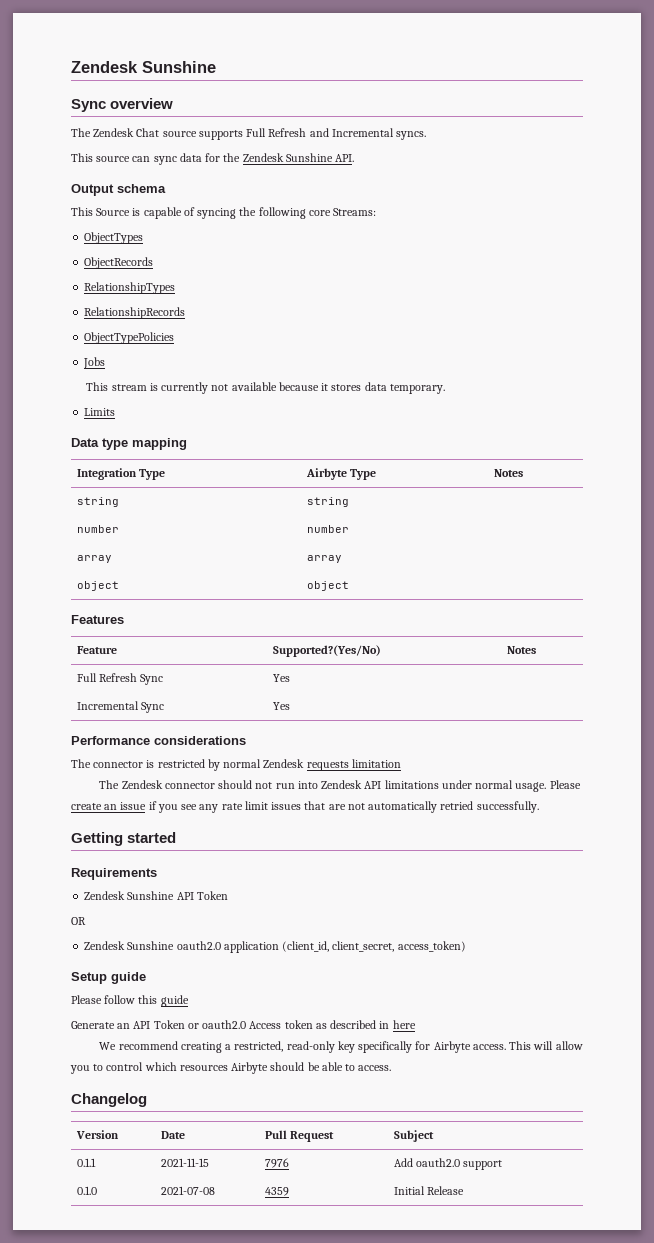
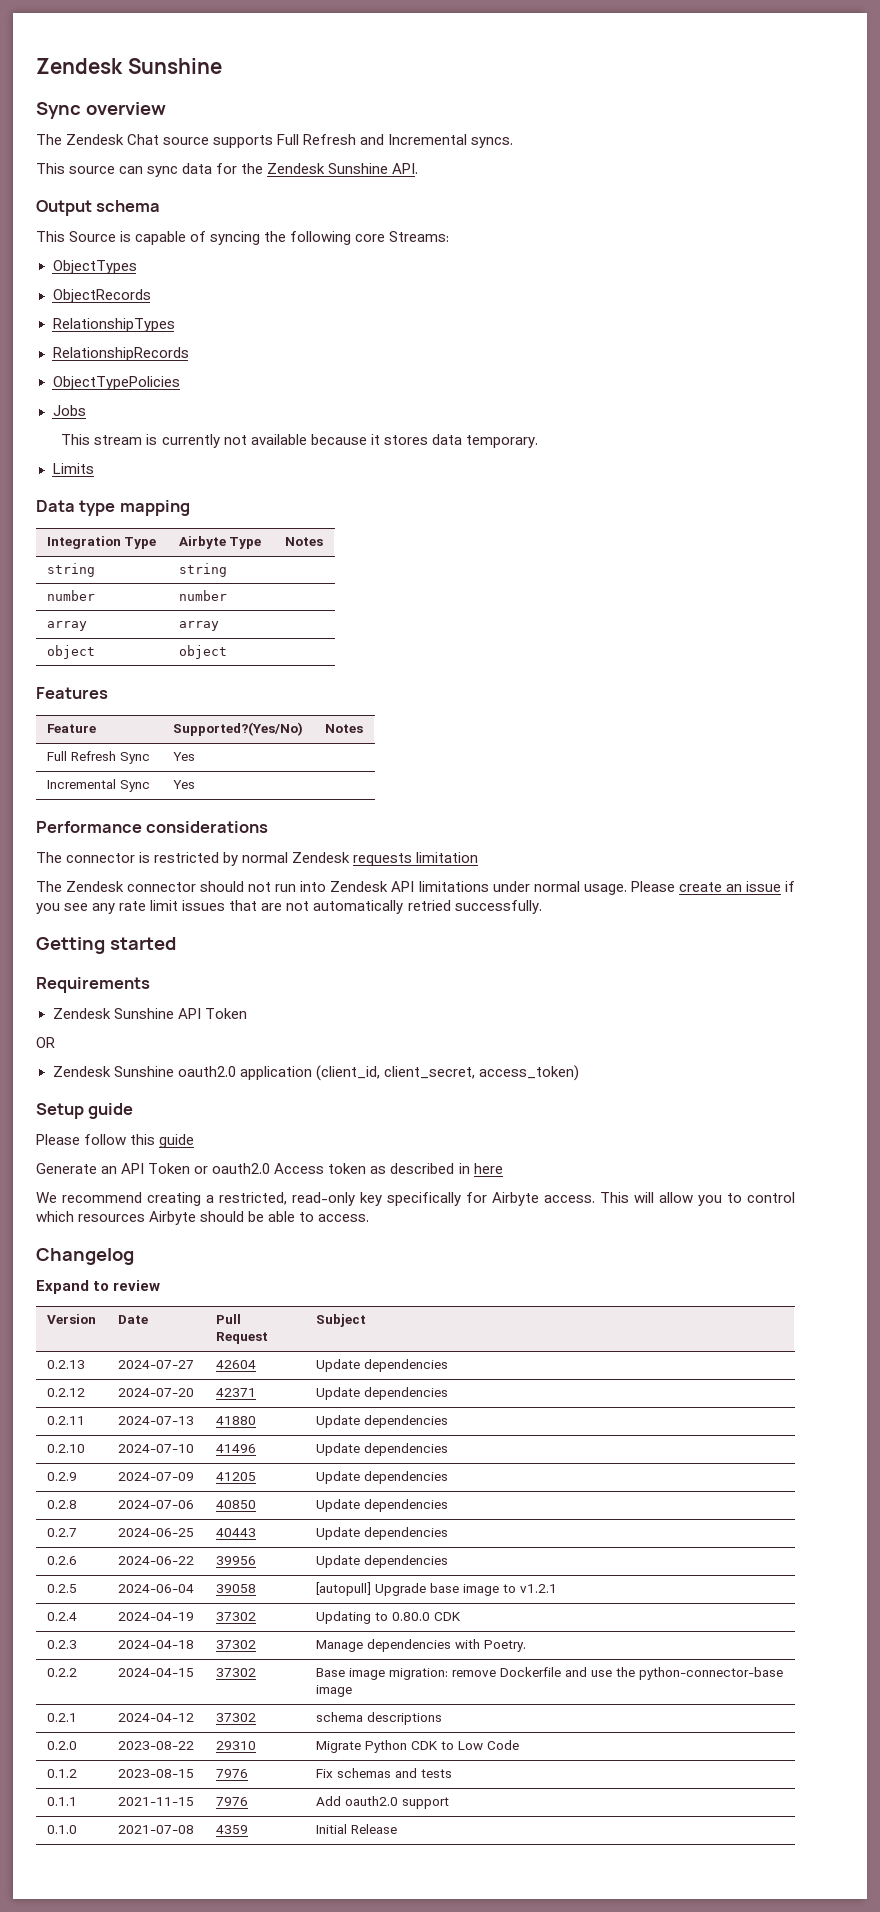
(147, 1100) none -> [36,1280,161,1294] // Expand to review
(434, 1136) none -> [46,1360,85,1369] [117,1360,194,1369] [215,1360,256,1369] [315,1359,448,1372] [46,1388,85,1397] [117,1388,194,1397] [215,1388,256,1397] [315,1387,448,1400] [46,1416,85,1425] [117,1416,194,1425] [215,1416,256,1425] [315,1415,448,1428] [46,1444,85,1453] [117,1444,194,1453] [215,1444,256,1453] [315,1443,448,1456] [46,1472,77,1481] [117,1472,194,1481] [215,1472,256,1481] [315,1471,448,1484] [46,1500,77,1509] [117,1500,194,1509] [215,1500,256,1509] [315,1499,448,1512] [46,1528,77,1537] [117,1528,194,1537] [215,1528,256,1537] [315,1527,448,1540] [46,1556,77,1565] [117,1556,194,1565] [215,1556,256,1565] [315,1555,448,1568] [46,1584,77,1593] [117,1584,194,1593] [215,1584,256,1593] [315,1582,557,1596] [46,1612,77,1621] [117,1612,194,1621] [215,1612,256,1621] [315,1611,461,1624] [46,1640,77,1649] [117,1640,194,1649] [215,1640,256,1649] [315,1639,526,1652] [46,1668,77,1677] [117,1668,194,1677] [215,1668,256,1677] [315,1667,783,1680] [315,1685,352,1697] [46,1713,77,1722] [117,1713,194,1722] [215,1713,256,1722] [315,1712,442,1725] [46,1741,77,1750] [117,1741,194,1750] [215,1741,256,1750] [315,1740,519,1753] [46,1769,77,1778] [117,1769,194,1778] [215,1769,248,1778] [315,1768,452,1778] // 0.2.13 | 2024-07-27 | 42604 | Update dependencies // 0.2.12 | 2024-07-20 | 42371 | Update dependencies // 0.2.11 | 2024-07-13 | 41880 | Update dependencies // 0.2.10 | 2024-07-10 | 41496 | Update dependencies // 0.2.9 | 2024-07-09 | 41205 | Update dependencies // 0.2.8 | 2024-07-06 | 40850 | Update dependencies // 0.2.7 | 2024-06-25 | 40443 | Update dependencies // 0.2.6 | 2024-06-22 | 39956 | Update dependencies // 0.2.5 | 2024-06-04 | 39058 | [autopull] Upgrade base image to v1.2.1 // 0.2.4 | 2024-04-19 | 37302 | Updating to 0.80.0 CDK // 0.2.3 | 2024-04-18 | 37302 | Manage dependencies with Poetry. // 0.2.2 | 2024-04-15 | 37302 | Base image migration: remove Dockerfile and use the python-connector-base image // 0.2.1 | 2024-04-12 | 37302 | schema descriptions // 0.2.0 | 2023-08-22 | 29310 | Migrate Python CDK to Low Code // 0.1.2 | 2023-08-15 | 7976 | Fix schemas and tests

